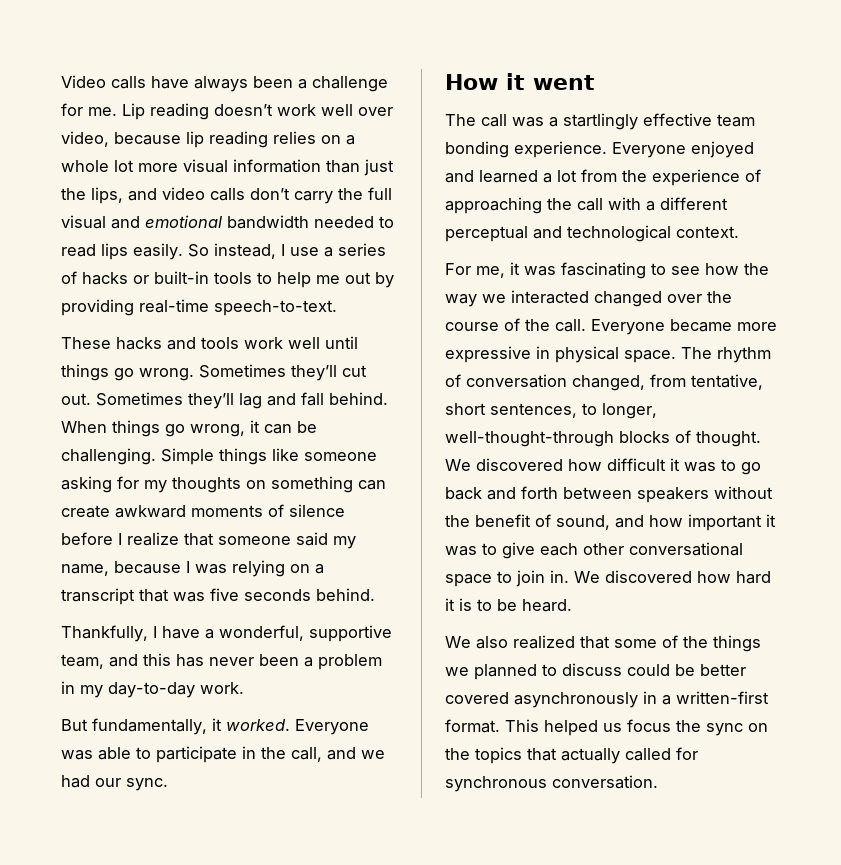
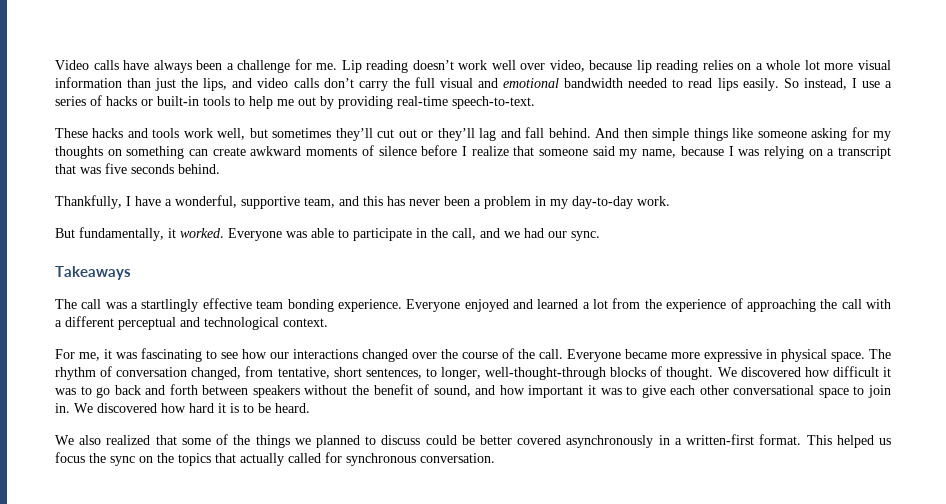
[288,336,358,349] [61,364,367,381] [61,392,183,406] well until things go wrong. Sometimes they’ll cut out. Sometimes -> [217,128,434,141] well, but sometimes they’ll cut out or
[61,420,317,437] [61,448,214,465] When things go wrong, it can be challenging. Simple -> [595,128,690,141] And then simple
[445,73,595,90] How it went -> [55,266,131,280] Takeaways
[744,263,769,275] [445,290,589,307] the way we interacted -> [270,349,358,359] our interactions

